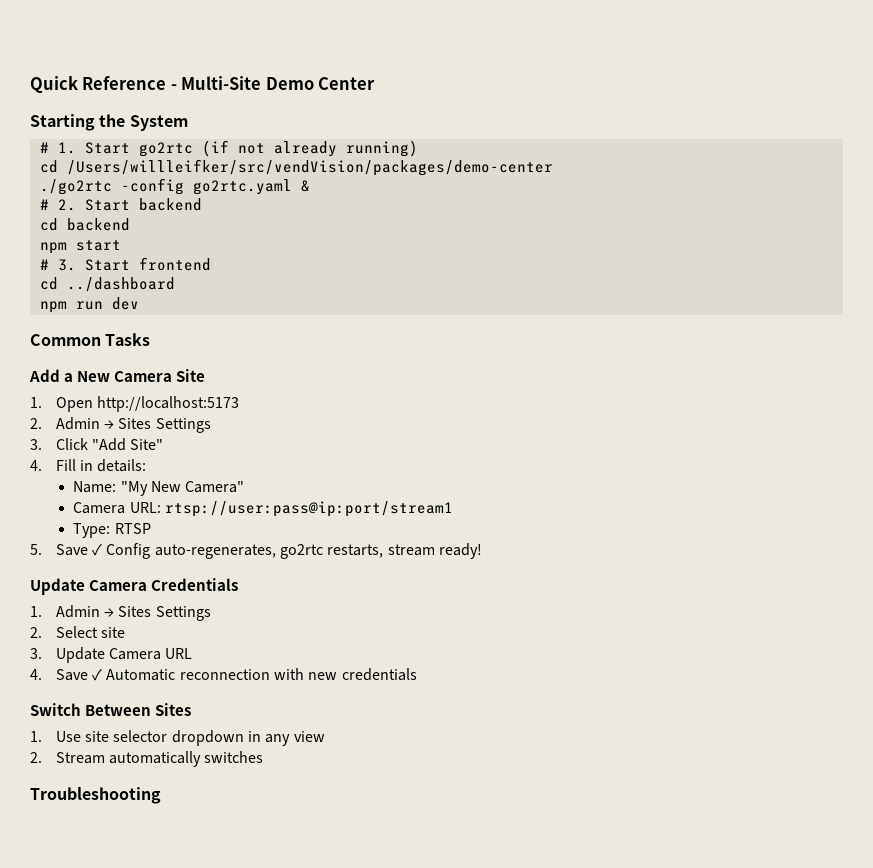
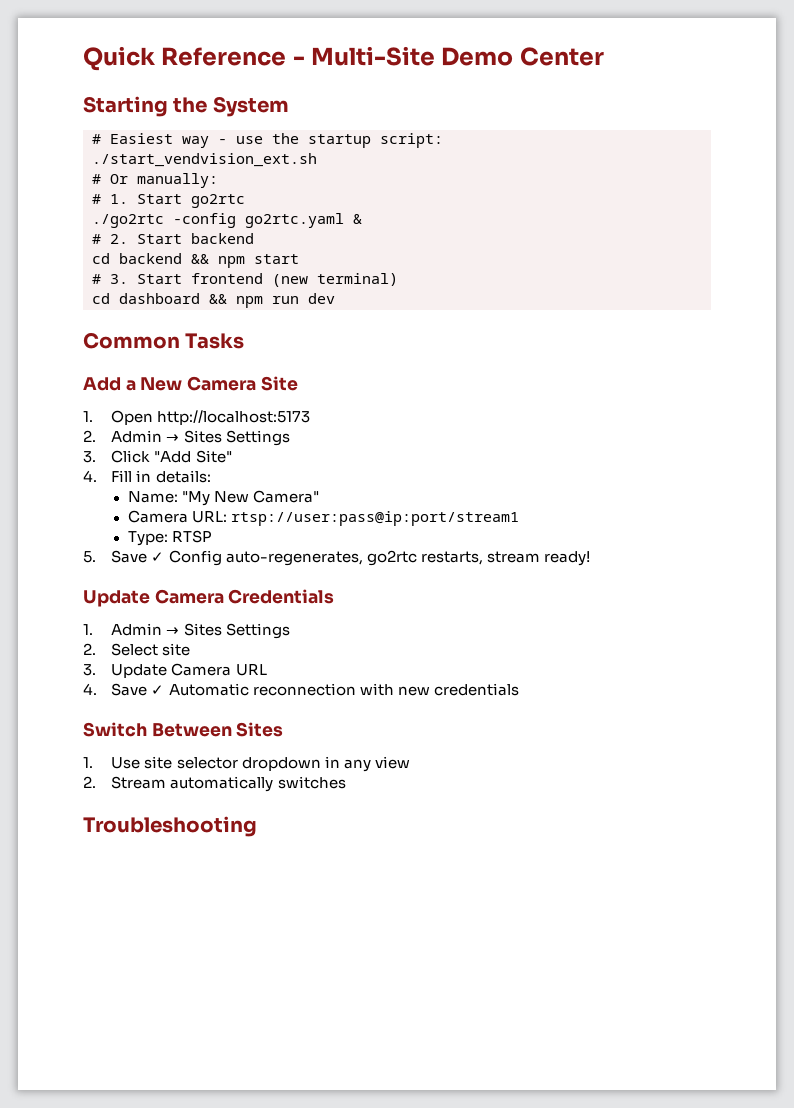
[57,140,418,157] [39,159,553,176] 1. Start go2rtc (if not already running) // cd /Users/willleifker/src/vendVision/packages/demo-center -> [110,133,443,148] [92,153,317,167] [92,173,218,188] [92,194,245,208] Easiest way - use the startup script: // ./start_vendvision_ext.sh // # Or manually: // # 1. Start go2rtc
(130, 224) // -> [191,254,209,264] &&
[39,277,175,292] // cd ../dashboard // -> [272,273,398,287] [92,293,227,304] (new terminal) // cd dashboard &&

